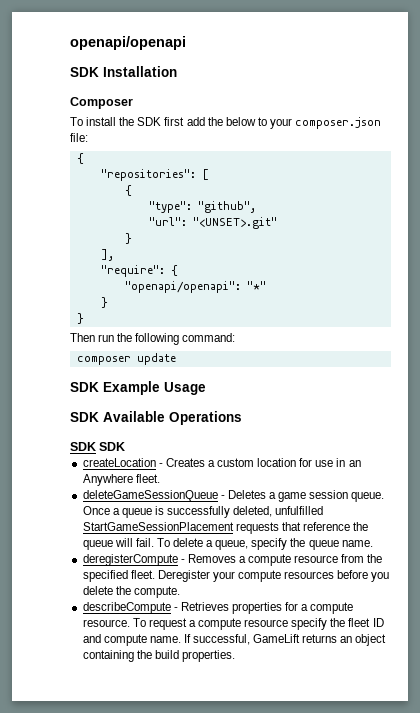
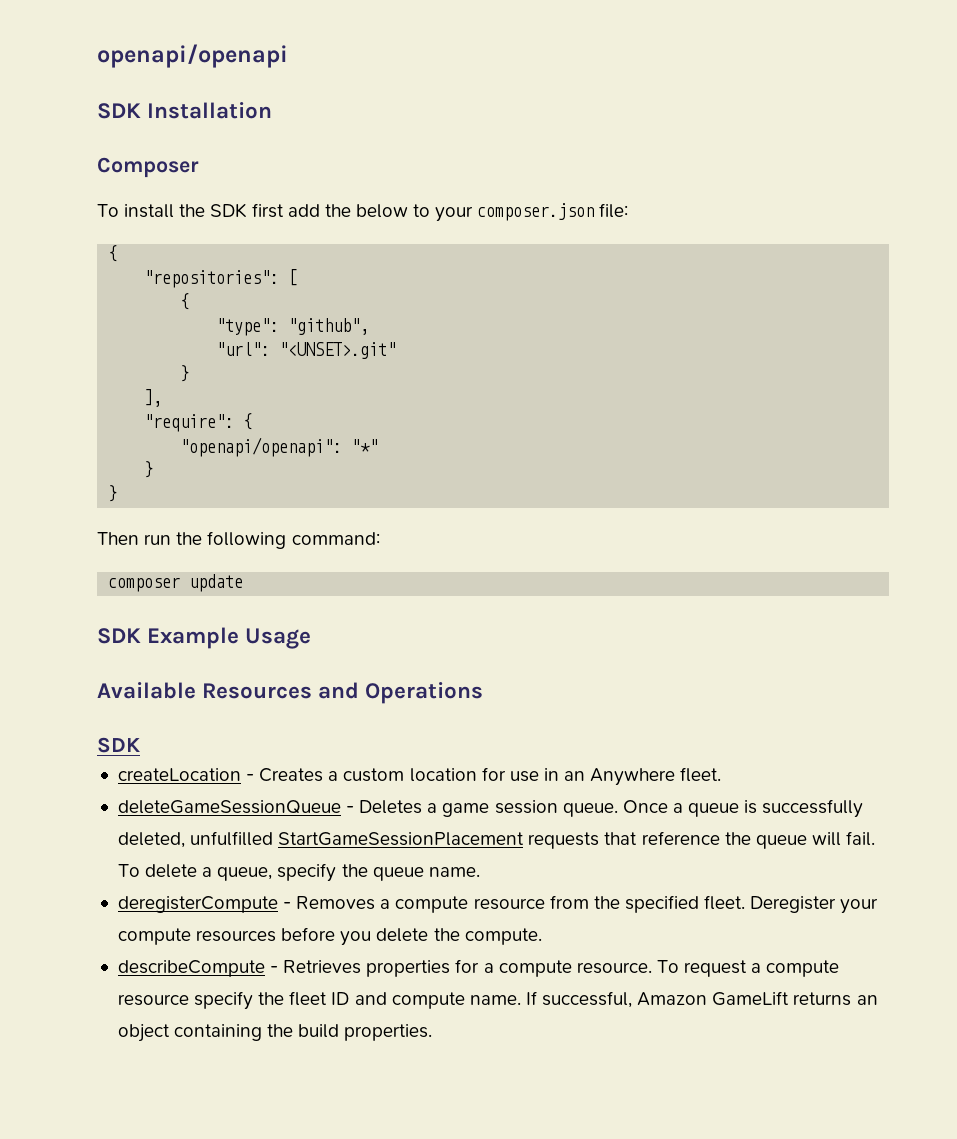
[70,411,165,422] SDK Available -> [97,682,360,699] Available Resources and
[99,442,126,451] SDK -> (140, 745) none
(251, 639) none -> [637,992,708,1006] Amazon

